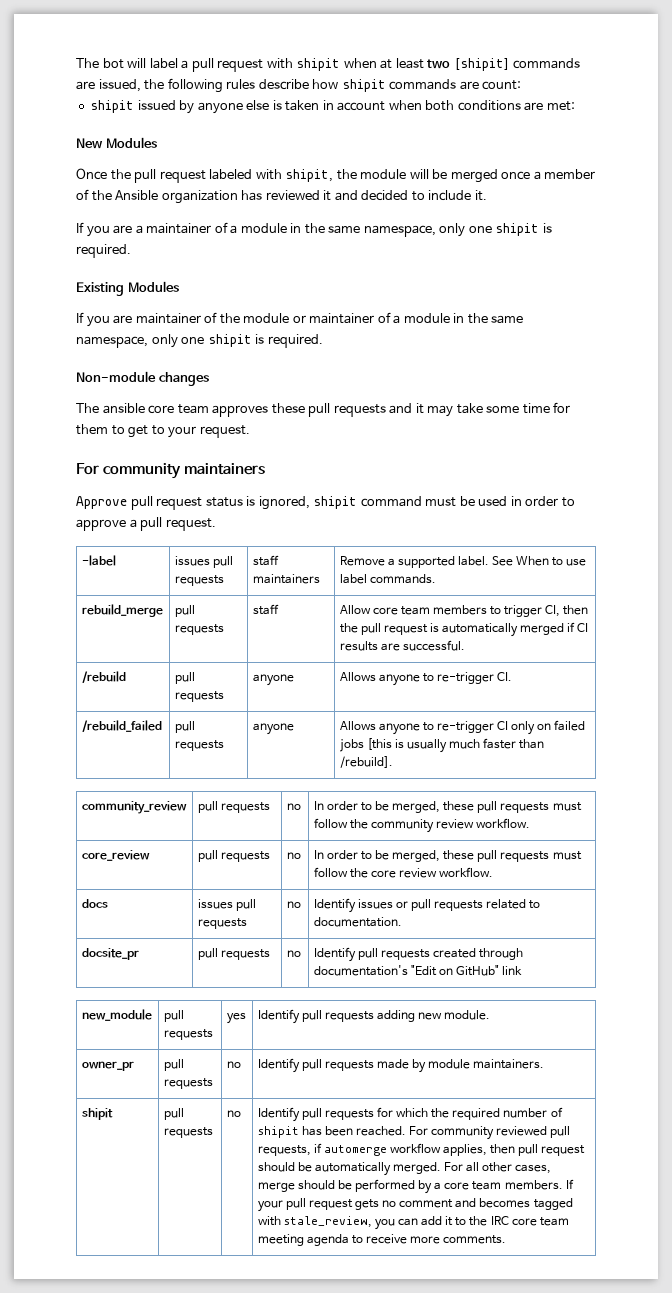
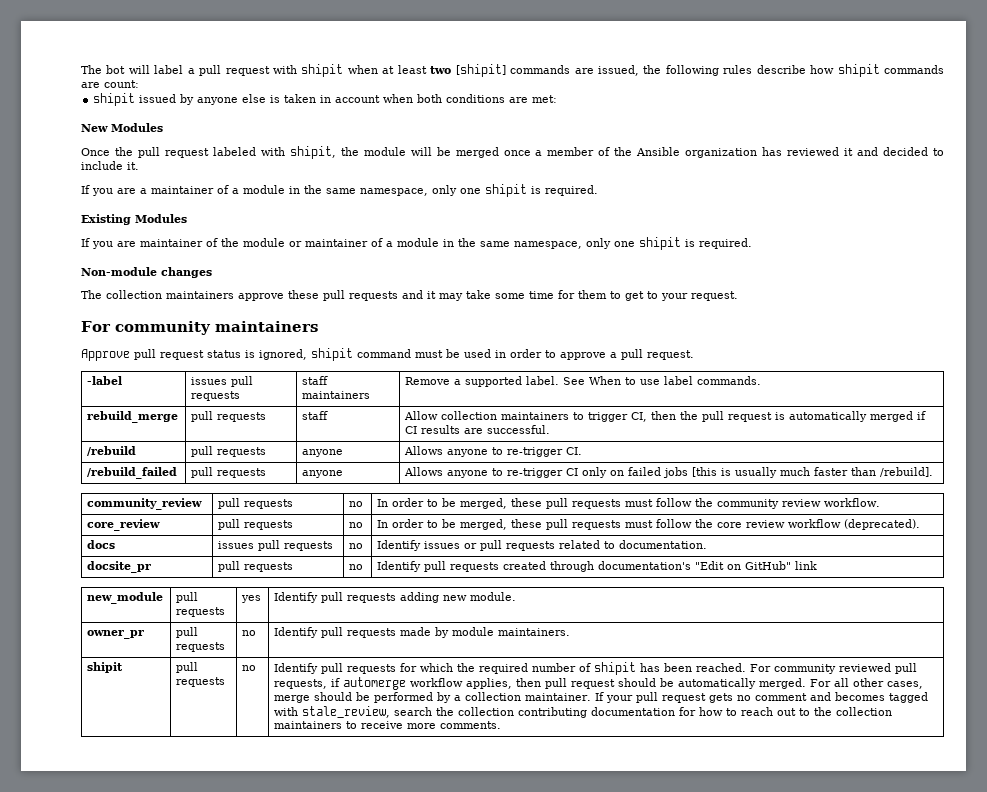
[102,403,269,417] ansible core team approves -> [106,290,284,301] collection maintainers approve
[372,605,488,615] core team members -> [441,411,570,420] collection maintainers
[439,867,494,877] workflow. -> [788,519,921,530] workflow (deprecated).
[444,1180,563,1190] core team members. -> [465,692,592,701] collection maintainer.
[374,1216,569,1230] [257,1234,349,1246] you can add it to the IRC core team meeting agenda -> [394,707,893,718] [274,721,343,729] search the collection contributing documentation for how to reach out to the collection maintainers

